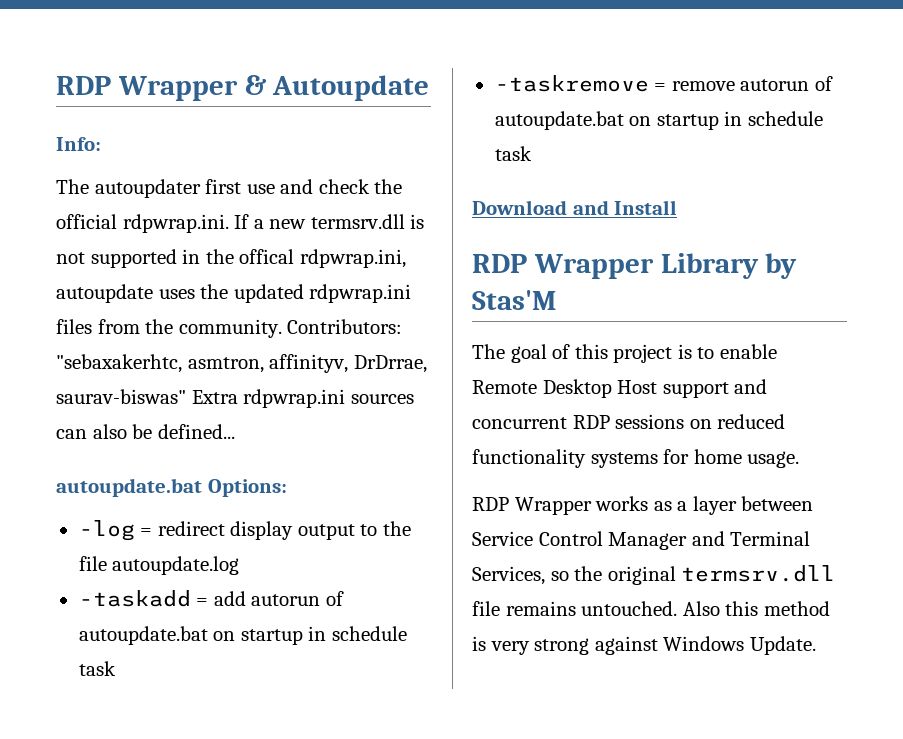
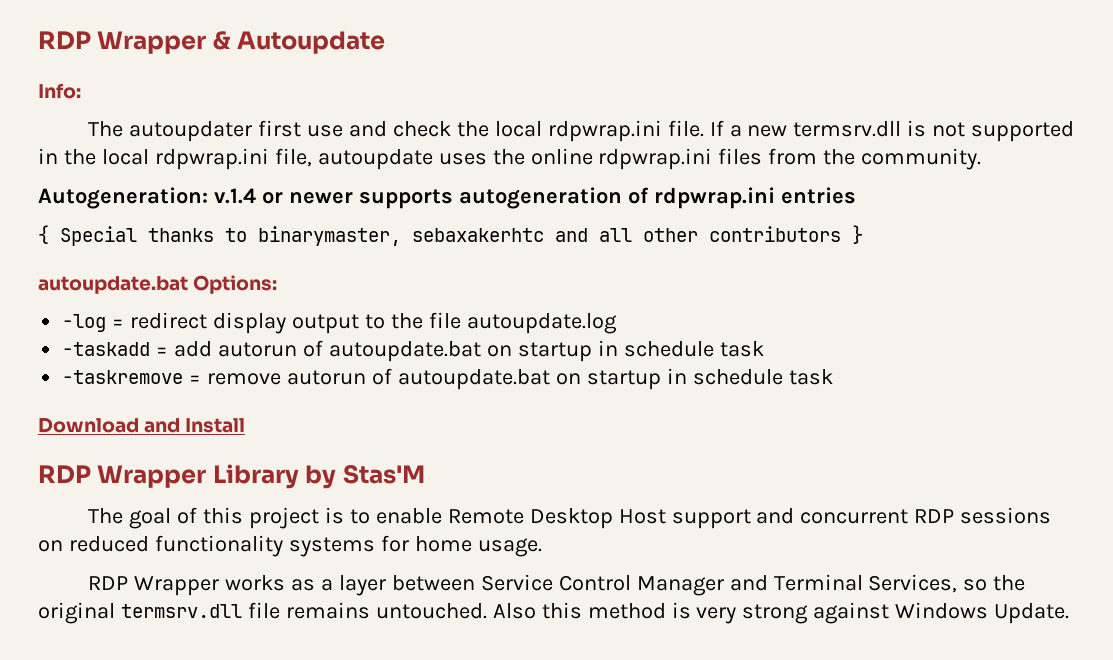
[56,214,229,233] official rdpwrap.ini. -> [494,120,704,142] local rdpwrap.ini file.
[239,249,406,268] offical rdpwrap.ini, -> [101,148,312,170] local rdpwrap.ini file,
[233,284,304,303] updated -> [530,148,593,165] online
[287,319,403,334] [56,354,427,373] [56,389,414,408] [56,424,235,439] Contributors: "sebaxakerhtc, asmtron, affinityv, DrDrrae, saurav-biswas" Extra rdpwrap.ini sources can also be defined... -> [38,187,856,209] [38,225,863,246] // Autogeneration: v.1.4 or newer supports autogeneration of rdpwrap.ini entries // { Special thanks to binarymaster, sebaxakerhtc and all other contributors }

